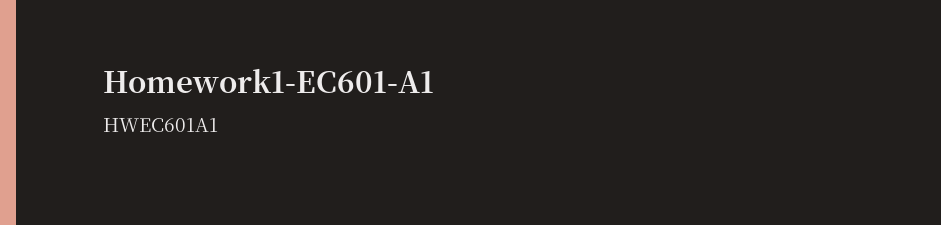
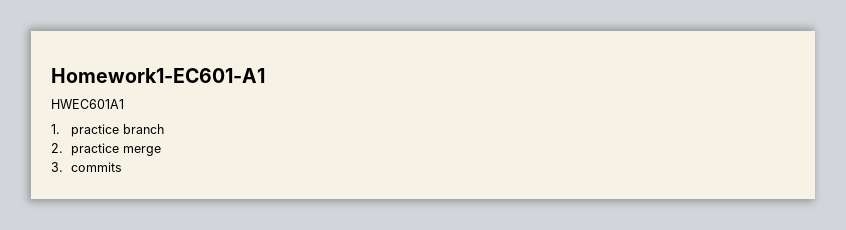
(218, 125) none -> [51,124,165,137] [51,143,162,156] [51,162,123,172] // 1. practice branch // 2. practice merge // 3. commits

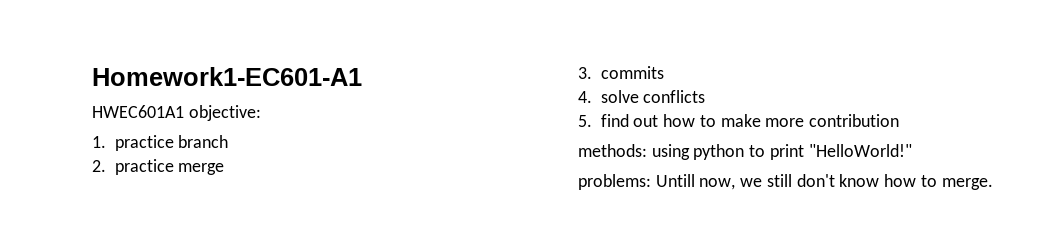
(124, 104) none -> [188,105,261,121] objective:
(123, 167) none -> [578,90,706,103] [578,114,900,127] [578,144,912,160] [578,174,993,190] // 4. solve conflicts // 5. find out how to make more contribution // methods: using python to print "HelloWorld!" // problems: Untill now, we still don't know how to merge.

